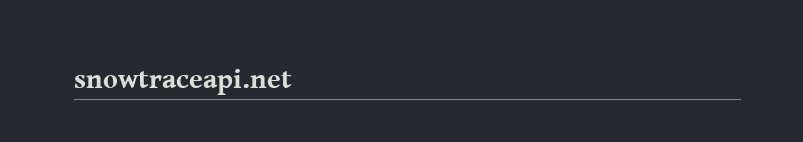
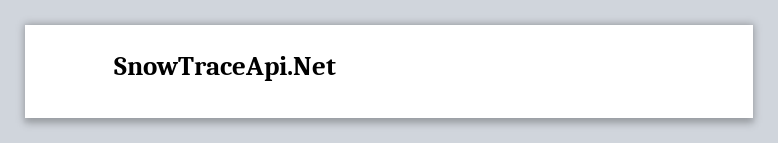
[74,69,292,95] snowtraceapi.net -> [114,56,336,81] SnowTraceApi.Net

